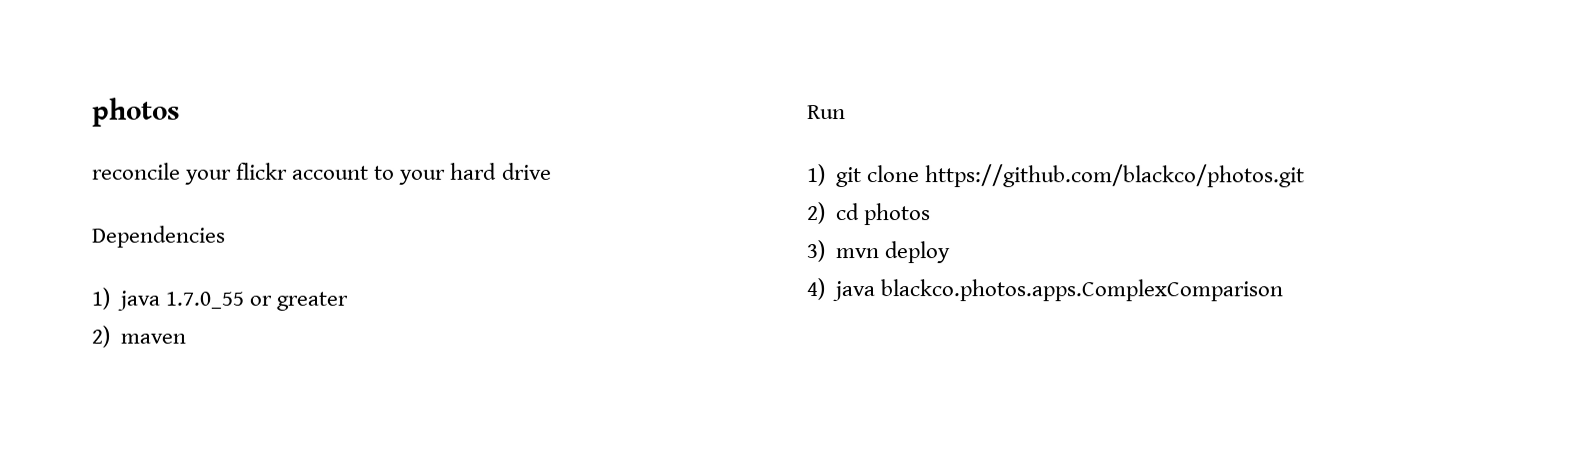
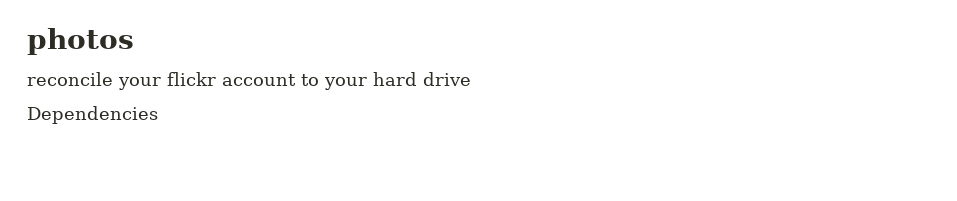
[91,287,349,311] [91,325,187,348] [807,105,846,120] [807,164,1306,188] [807,202,932,226] [806,240,951,264] [806,278,1284,302] // 1) java 1.7.0_55 or greater // 2) maven // Run // 1) git clone https://github.com/blackco/photos.git // 2) cd photos // 3) mvn deploy // 4) java blackco.photos.apps.ComplexComparison -> (158, 115) none

